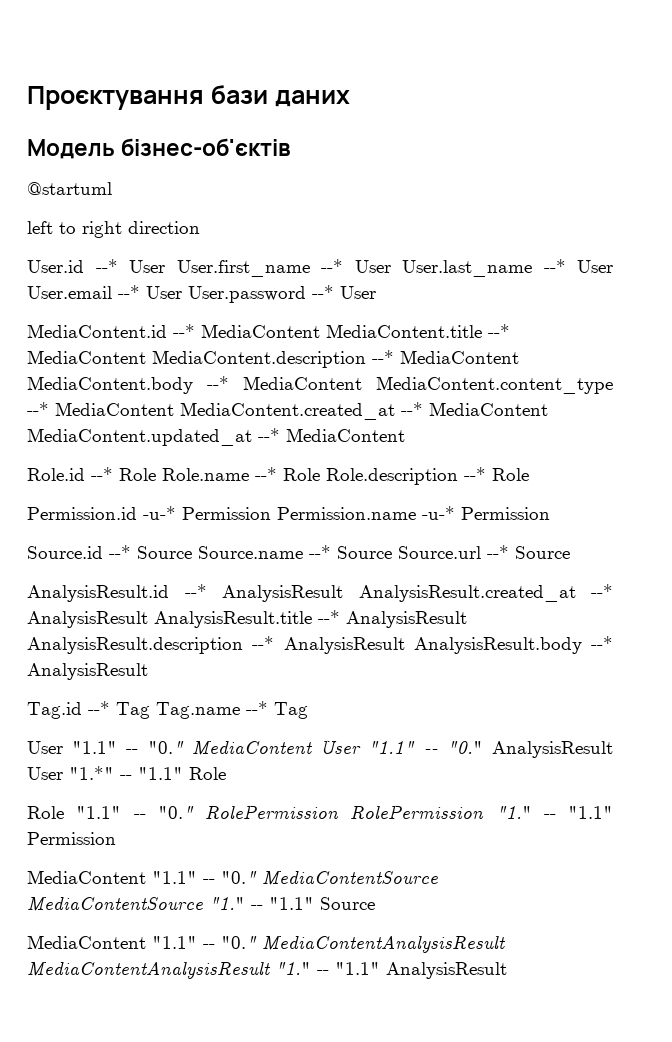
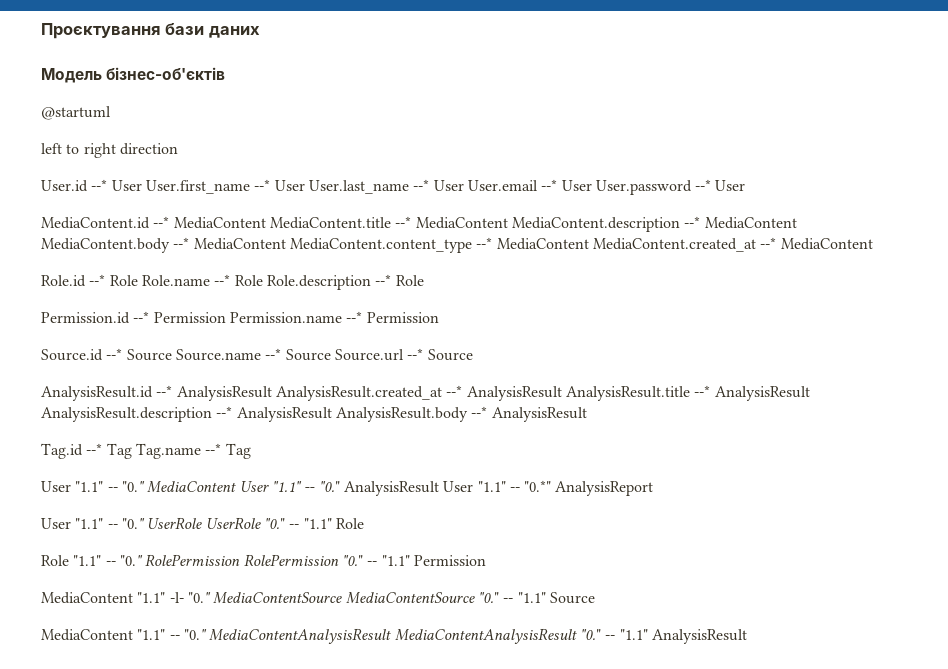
[27,428,405,446] MediaContent.updated_at --* MediaContent -> (873, 244) none
[143,506,176,520] -u-* -> [133,311,150,323] --*
[422,506,455,520] -u-* -> [346,311,363,323] --*
[69,766,114,780] "1.*" -> [477,480,654,496] [41,517,285,529] "1.1" -- "0.*" AnalysisReport // User "1.1" -- "0." UserRole UserRole "0."
[495,806,532,819] "1." -> [341,555,363,566] "0."
[203,879,215,884] -- -> [169,592,184,603] -l-
[209,897,245,910] "1." -> [477,592,499,603] "0."
[275,962,311,975] "1." -> [579,629,601,640] "0."

